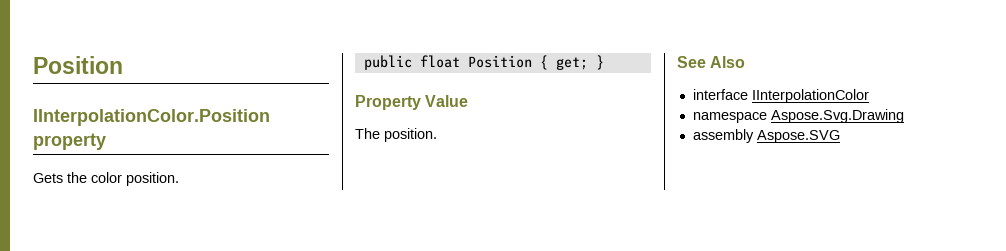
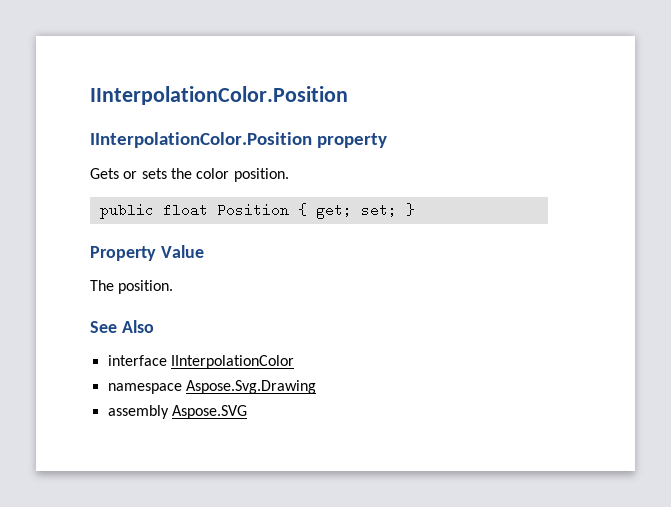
[33,56,123,74] Position -> [90,86,348,105] IInterpolationColor.Position
(63, 178) none -> [123,168,167,179] or sets
(588, 63) none -> [360,203,397,217] set;

